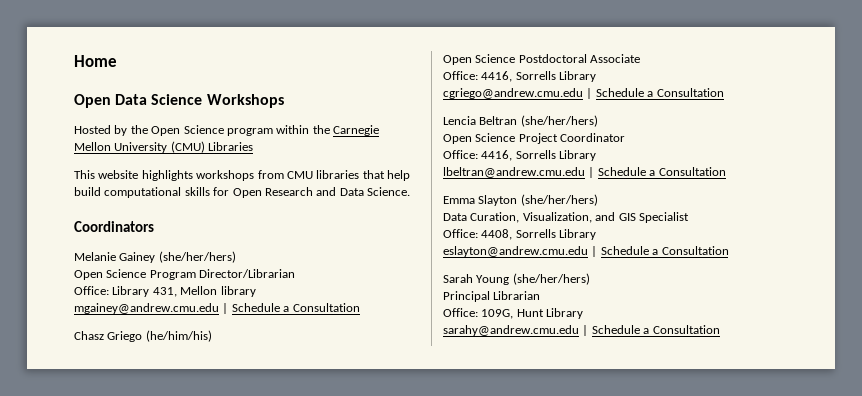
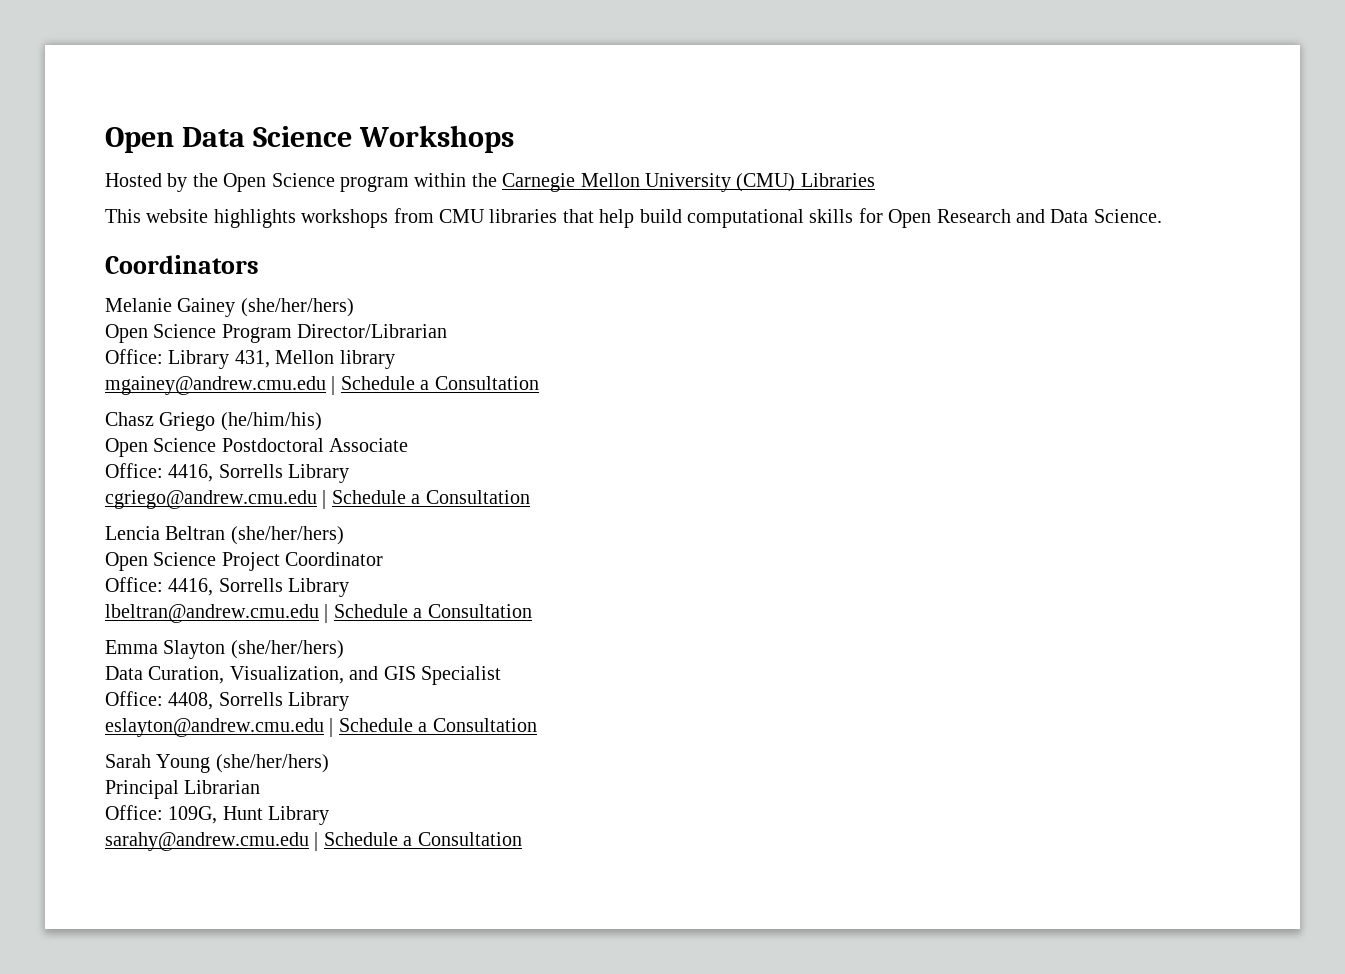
[74,55,117,67] Home // -> (105, 140) none

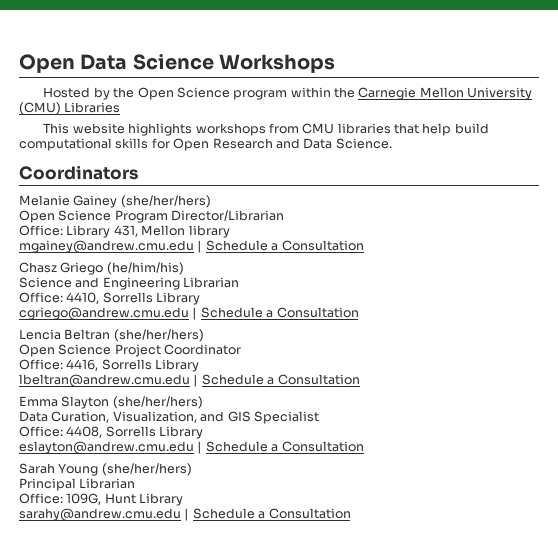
[105,438,409,457] [105,463,214,482] Open Science Postdoctoral Associate // Office: 4416, -> [19,277,240,290] [19,292,100,304] Science and Engineering Librarian // Office: 4410,

